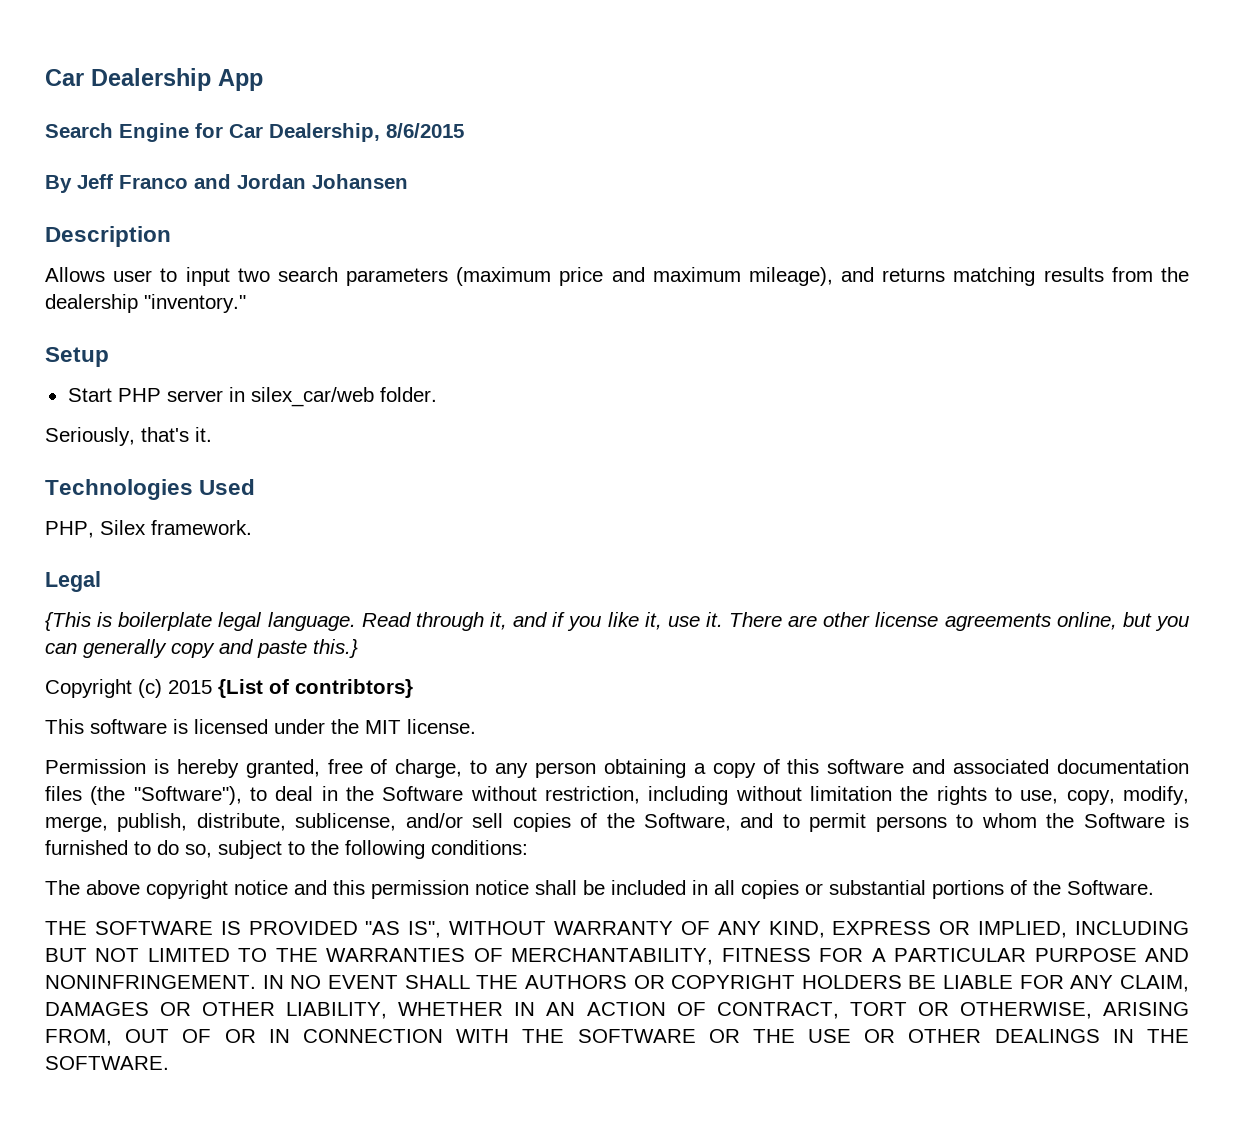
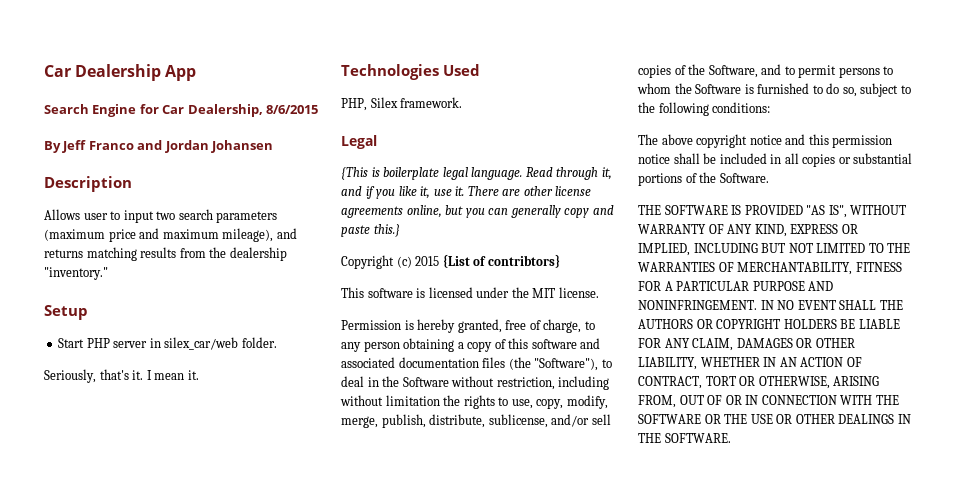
(212, 434) none -> [146,370,199,380] I mean it.

